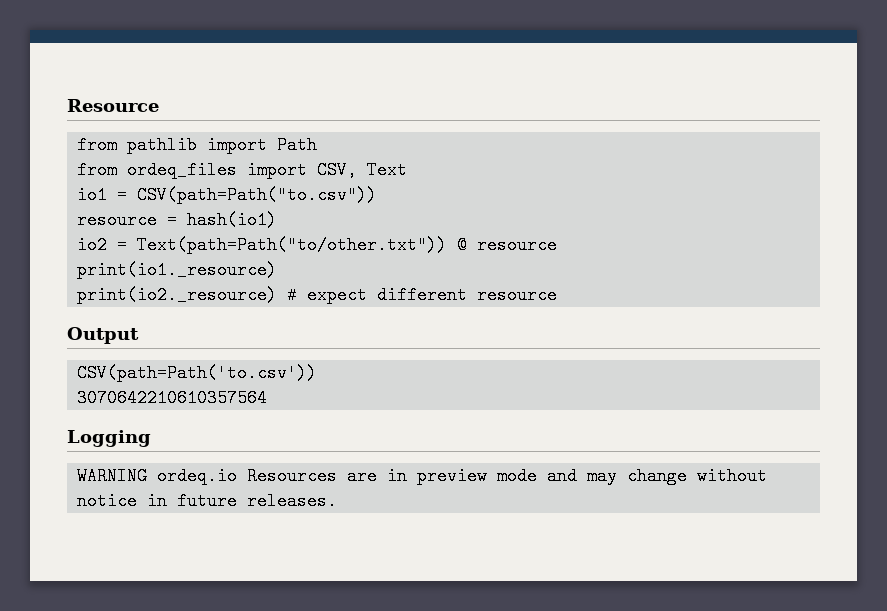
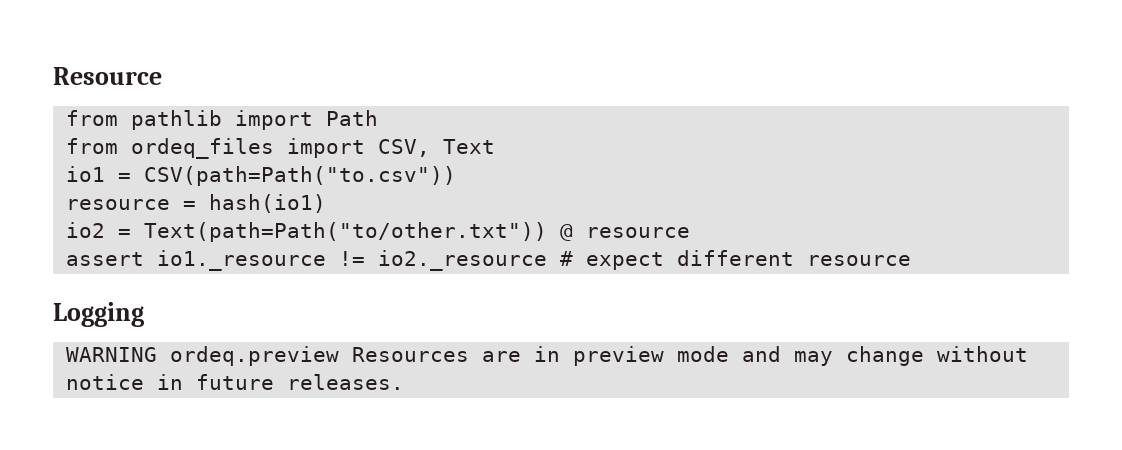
[76,261,277,279] [76,286,277,304] print(io1._resource) // print(io2._resource) -> [66,250,548,271] assert io1._resource != io2._resource
[67,327,139,344] [76,364,317,382] [76,389,267,407] // Output // CSV(path=Path('to.csv')) // 3070642210610357564 -> (912, 260) none
[156,467,237,485] ordeq.io -> [170,346,340,366] ordeq.preview

